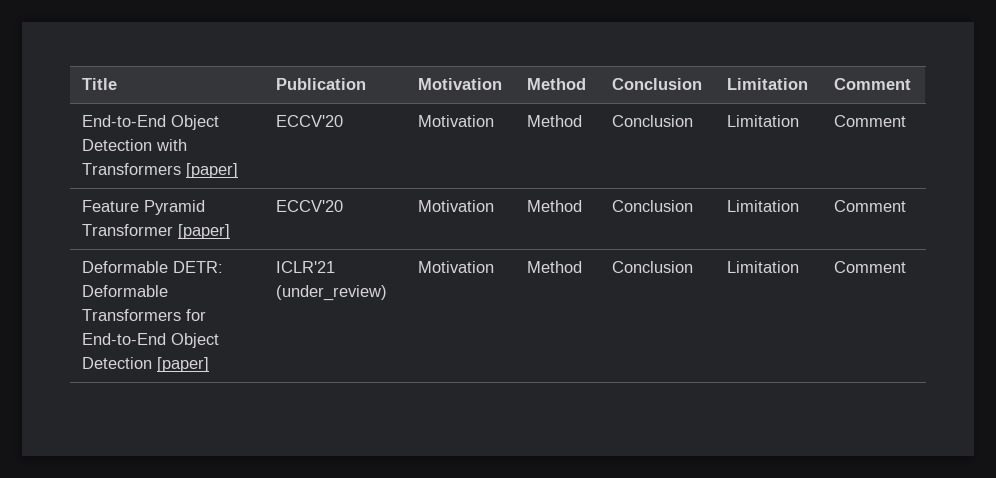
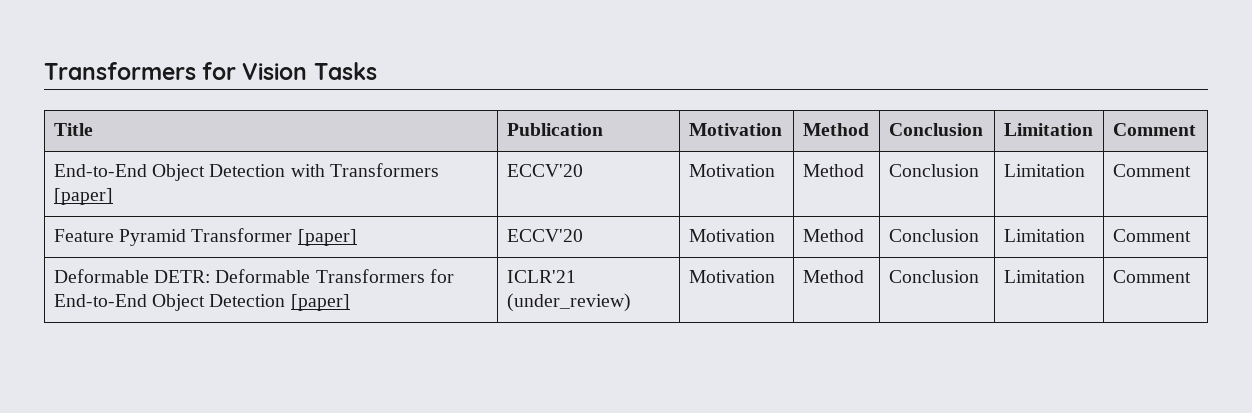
(82, 84) none -> [44,62,377,80] Transformers for Vision Tasks //

